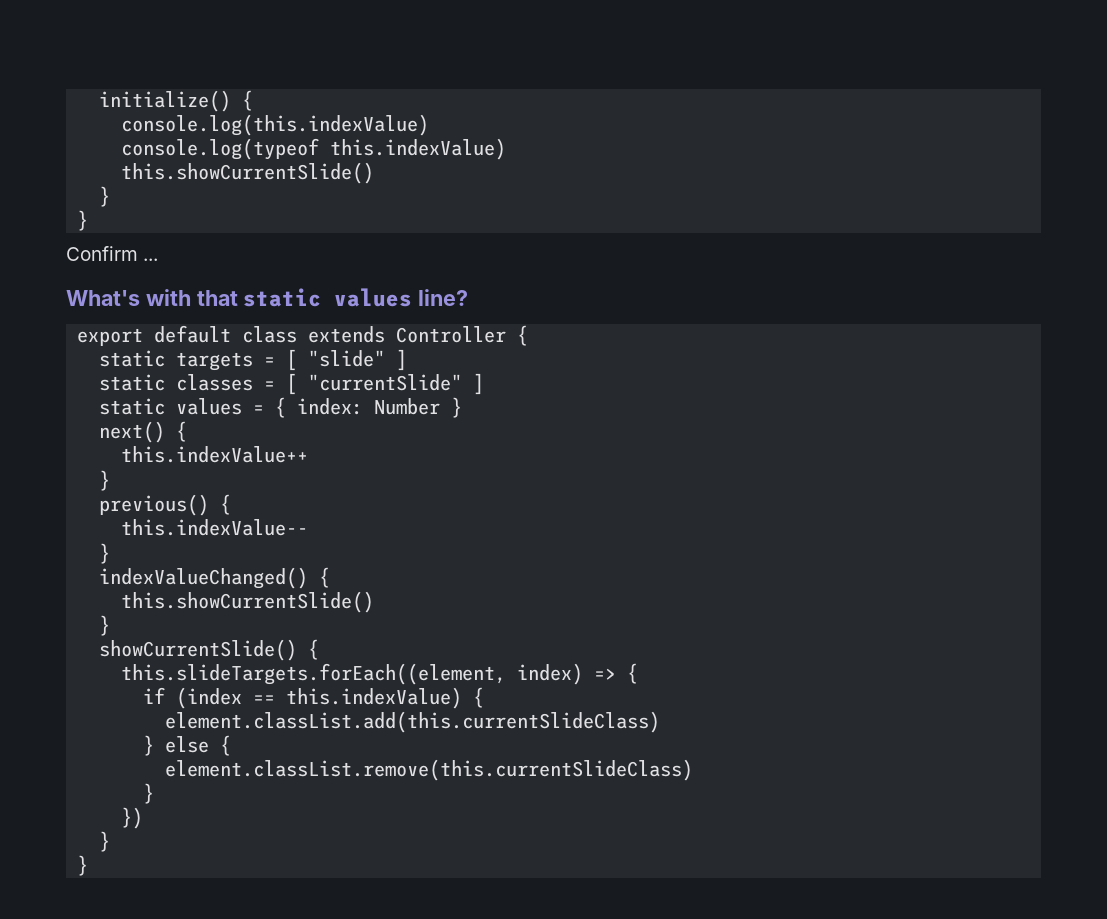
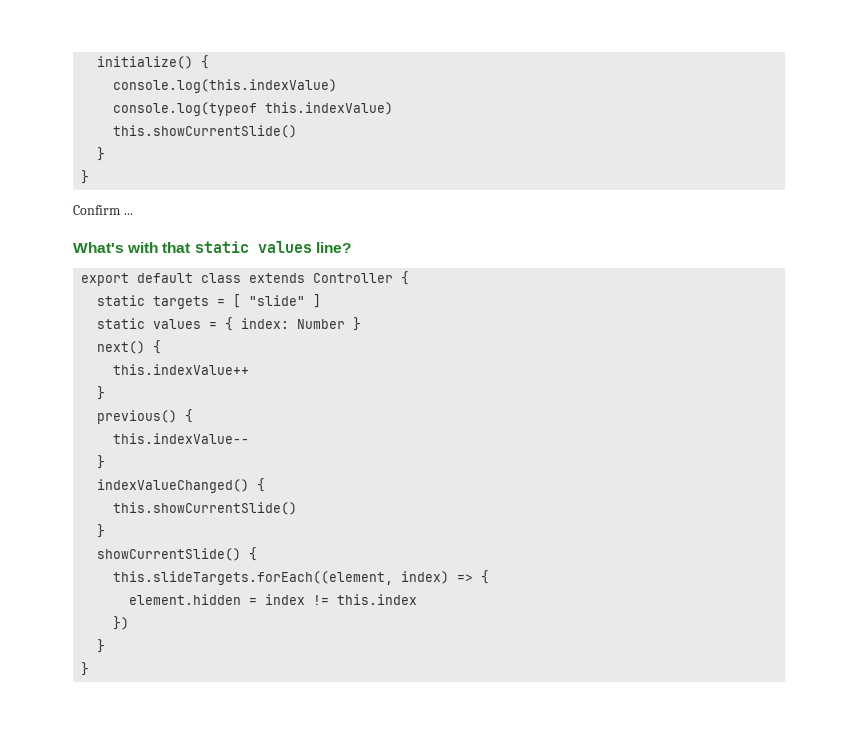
[99,373,485,395] // static classes = [ "currentSlide" ] -> (322, 301) none
[143,687,485,709] [165,711,661,733] [143,735,232,756] [165,759,694,781] [143,783,155,804] if (index == this.indexValue) { // element.classList.add(this.currentSlideClass) // } else { // element.classList.remove(this.currentSlideClass) // } -> [129,594,418,605] element.hidden = index != this.index

